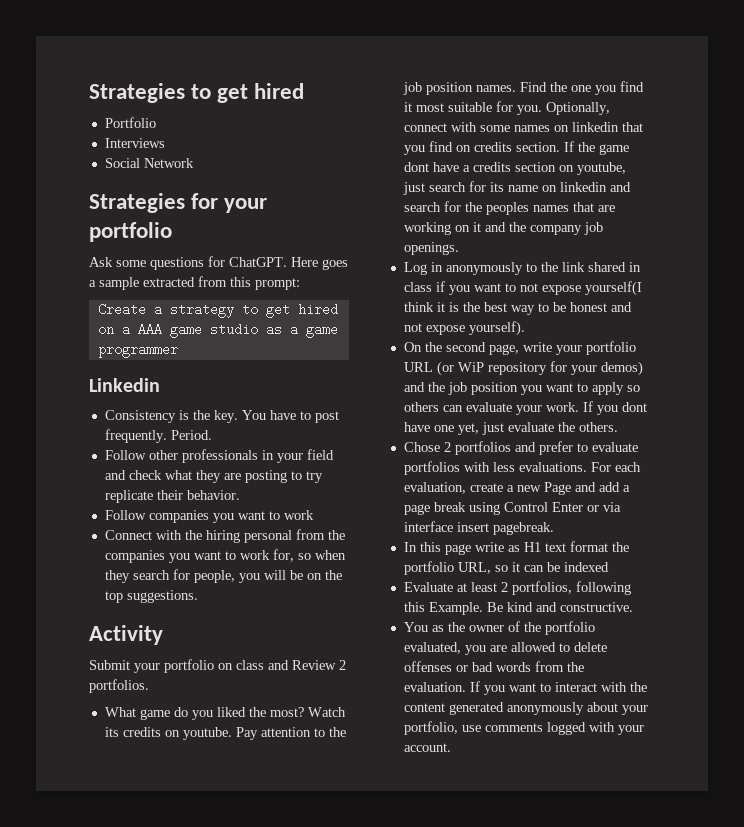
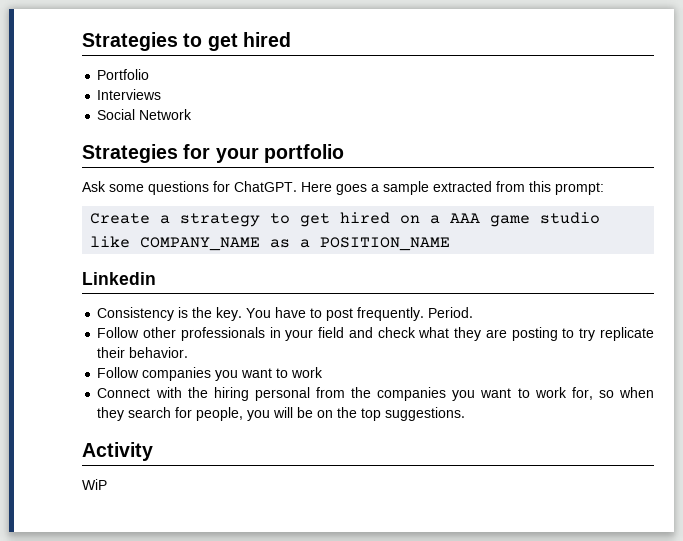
[265,323,338,338] [97,343,178,358] as a game programmer -> [90,236,451,251] like COMPANY_NAME as a POSITION_NAME
[89,659,346,673] [89,679,149,693] [104,707,346,720] [104,727,346,740] [402,81,644,95] [403,101,610,115] [403,122,643,132] [403,141,629,155] [403,162,626,175] [402,181,631,195] [403,201,615,215] [403,222,603,235] [403,242,459,255] [403,262,641,275] [403,281,642,296] [403,302,632,315] [403,321,525,336] [403,341,636,355] [403,361,643,376] [403,382,640,395] [403,401,647,415] [403,422,618,435] [403,441,638,455] [403,461,641,475] [403,482,630,495] [403,502,621,515] [403,521,554,535] [403,541,629,555] [403,561,609,575] [403,581,631,595] [403,602,633,615] [403,621,595,635] [403,642,607,655] [403,661,584,672] [403,681,647,695] [403,702,648,715] [403,721,644,735] [403,743,451,752] Submit your portfolio on class and Review 2 portfolios. // What game do you liked the most? Watch its credits on youtube. Pay attention to the job position names. Find the one you find it most suitable for you. Optionally, connect with some names on linkedin that you find on credits section. If the game dont have a credits section on youtube, just search for its name on linkedin and search for the peoples names that are working on it and the company job openings. // Log in anonymously to the link shared in class if you want to not expose yourself(I think it is the best way to be honest and not expose yourself). // On the second page, write your portfolio URL (or WiP repository for your demos) and the job position you want to apply so others can evaluate your work. If you dont have one yet, just evaluate the others. // Chose 2 portfolios and prefer to evaluate portfolios with less evaluations. For each evaluation, create a new Page and add a page break using Control Enter or via interface insert pagebreak. // In this page write as H1 text format the portfolio URL, so it can be indexed // Evaluate at least 2 portfolios, following this Example. Be kind and constructive. // You as the owner of the portfolio evaluated, you are allowed to delete offenses or bad words from the evaluation. If you want to interact with the content generated anonymously about your portfolio, use comments logged with your account. -> [82,479,107,490] WiP

